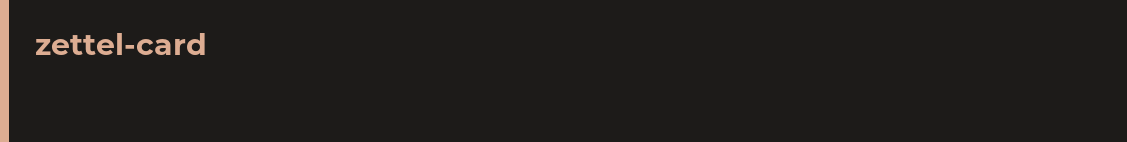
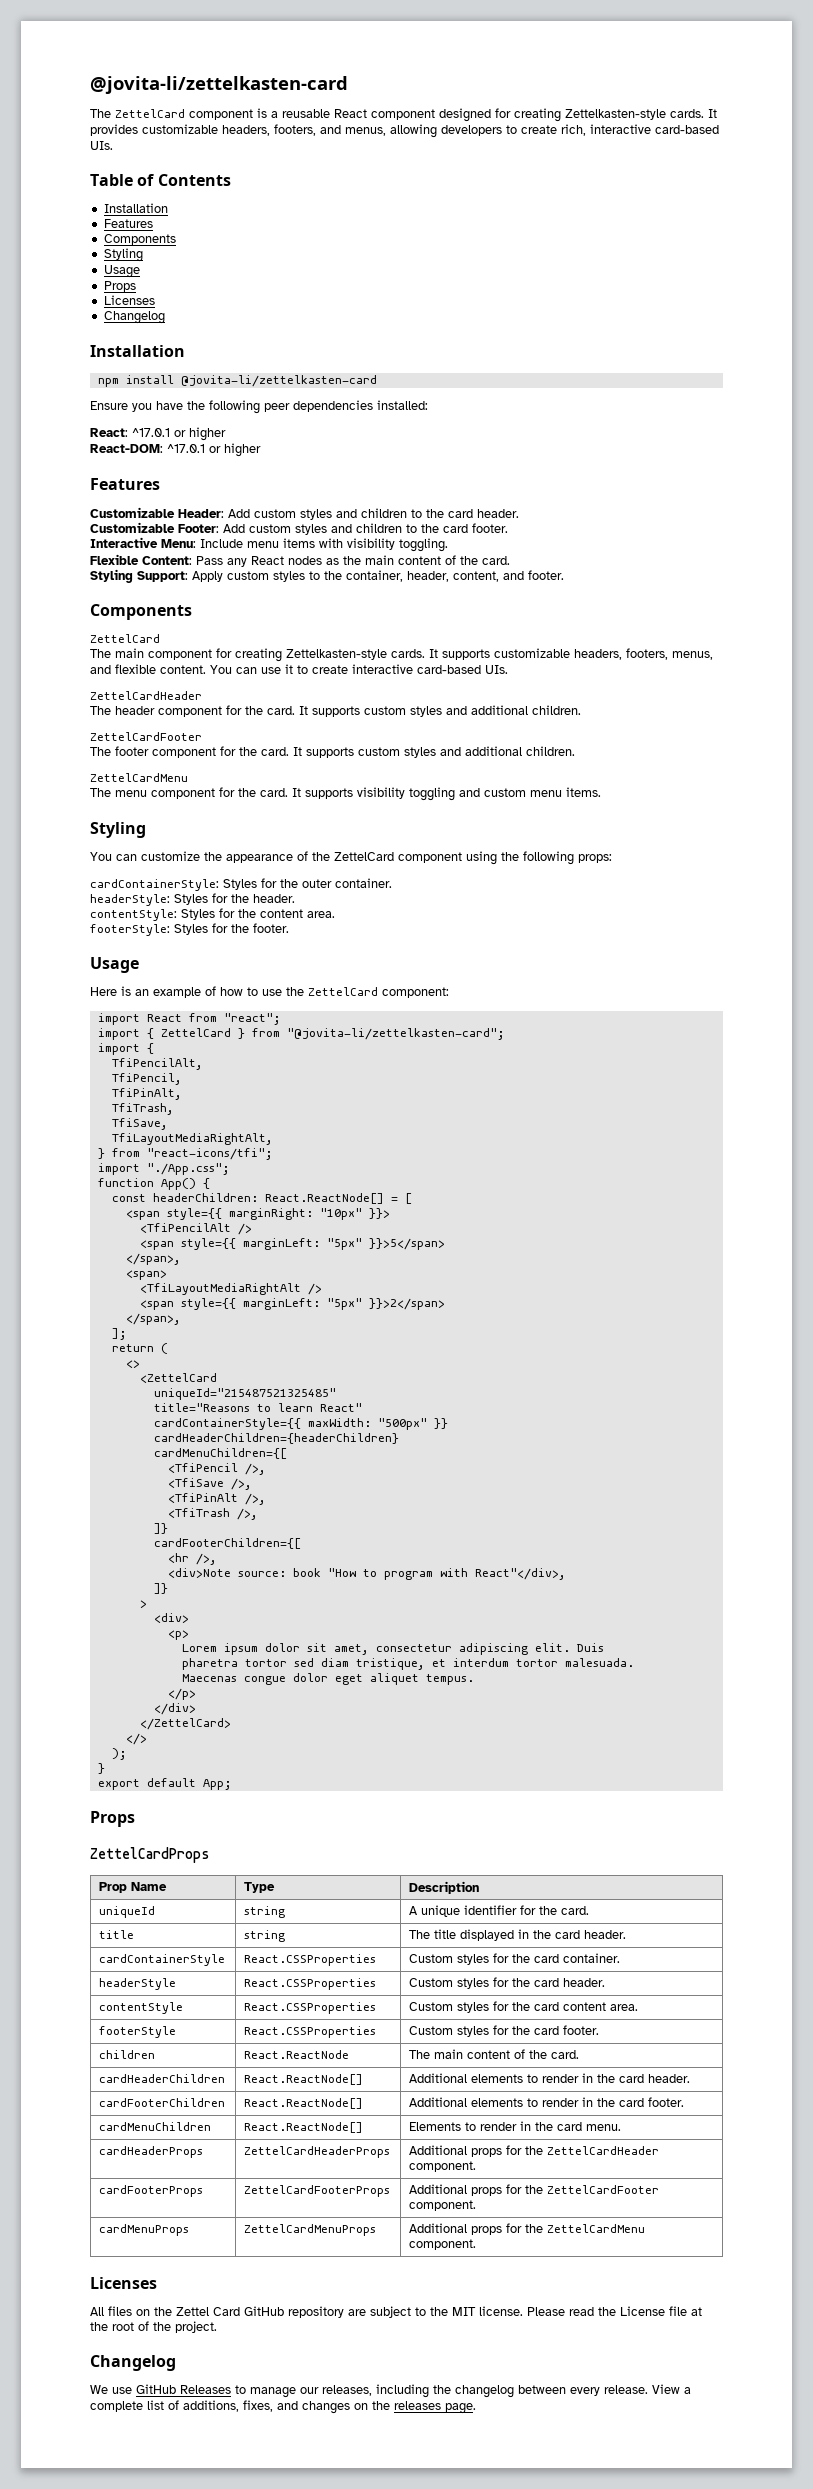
[35,33,207,55] zettel-card -> [90,76,348,94] [90,108,717,122] [90,124,719,138] [90,141,113,150] [90,174,231,186] [103,203,168,213] [103,219,153,228] [103,234,176,245] [103,248,143,262] [103,265,140,278] [103,281,136,292] [103,295,155,305] [103,311,165,324] [90,345,185,357] [97,375,377,387] [90,400,428,414] [90,427,226,441] [90,443,261,457] [90,478,160,490] [90,507,519,520] [90,522,508,535] [90,537,448,552] [90,554,510,567] [90,569,564,583] [90,604,192,620] [90,634,160,643] [90,648,713,662] [90,664,508,674] [90,691,202,700] [90,705,581,717] [90,732,202,741] [90,746,575,758] [90,773,188,782] [90,787,601,801] [90,822,146,838] [90,851,612,865] [90,878,392,891] [90,893,295,906] [90,908,335,921] [90,923,289,936] [90,957,139,973] [90,986,449,998] [97,1013,281,1025] [97,1028,505,1040] [97,1043,154,1055] [111,1058,203,1070] [111,1073,182,1085] [111,1088,182,1100] [111,1103,174,1115] [111,1118,168,1130] [111,1133,273,1145] [97,1148,273,1160] [97,1163,230,1175] [97,1178,210,1190] [111,1193,412,1204] [125,1208,390,1220] [139,1223,252,1235] [139,1238,445,1250] [125,1253,181,1265] [125,1270,167,1280] [139,1283,322,1295] [139,1298,445,1310] [125,1313,181,1325] [111,1328,127,1340] [111,1343,168,1354] [125,1360,140,1368] [139,1373,217,1383] [153,1388,336,1400] [153,1403,362,1412] [153,1418,448,1430] [153,1433,399,1444] [153,1448,287,1459] [167,1463,266,1475] [167,1478,252,1490] [167,1493,266,1505] [167,1508,258,1520] [153,1523,168,1534] [153,1538,301,1549] [167,1553,217,1565] [167,1568,566,1580] [153,1583,168,1594] [139,1600,147,1608] [153,1613,189,1623] [167,1630,189,1640] [181,1643,604,1655] [181,1658,634,1670] [181,1673,474,1685] [167,1688,196,1700] [153,1703,196,1715] [139,1718,231,1730] [125,1733,147,1745] [111,1748,127,1760] [97,1763,105,1774] [97,1778,232,1790] [90,1811,135,1827] [90,1847,210,1863] [99,1882,168,1893] [244,1882,276,1893] [409,1881,480,1894] [99,1906,156,1918] [244,1906,286,1918] [409,1905,590,1917] [99,1930,135,1939] [244,1930,286,1942] [409,1929,627,1941] [99,1954,226,1966] [244,1954,377,1966] [409,1953,621,1965] [99,1978,177,1990] [244,1978,377,1990] [409,1977,606,1989] [99,2002,184,2014] [244,2002,377,2014] [409,2001,639,2013] [99,2026,177,2038] [244,2026,377,2038] [409,2025,600,2037] [99,2050,156,2059] [244,2050,350,2059] [409,2049,580,2059] [99,2074,226,2083] [244,2074,364,2085] [409,2073,691,2083] [99,2098,226,2107] [244,2098,364,2109] [409,2097,685,2107] [99,2122,212,2131] [244,2122,364,2133] [409,2121,622,2131] [99,2146,204,2158] [244,2146,391,2158] [409,2145,660,2157] [409,2161,477,2172] [99,2185,204,2197] [244,2185,391,2197] [409,2184,660,2196] [409,2200,477,2211] [99,2224,190,2236] [244,2224,377,2236] [409,2223,646,2235] [409,2239,477,2250] [90,2277,157,2289] [90,2306,702,2318] [90,2321,217,2333] [90,2355,176,2371] [90,2384,691,2398] [90,2400,476,2414] @jovita-li/zettelkasten-card // The ZettelCard component is a reusable React component designed for creating Zettelkasten-style cards. It provides customizable headers, footers, and menus, allowing developers to create rich, interactive card-based UIs. // Table of Contents // Installation // Features // Components // Styling // Usage // Props // Licenses // Changelog // Installation // npm install @jovita-li/zettelkasten-card // Ensure you have the following peer dependencies installed: // React: ^17.0.1 or higher // React-DOM: ^17.0.1 or higher // Features // Customizable Header: Add custom styles and children to the card header. // Customizable Footer: Add custom styles and children to the card footer. // Interactive Menu: Include menu items with visibility toggling. // Flexible Content: Pass any React nodes as the main content of the card. // Styling Support: Apply custom styles to the container, header, content, and footer. // Components // ZettelCard // The main component for creating Zettelkasten-style cards. It supports customizable headers, footers, menus, and flexible content. You can use it to create interactive card-based UIs. // ZettelCardHeader // The header component for the card. It supports custom styles and additional children. // ZettelCardFooter // The footer component for the card. It supports custom styles and additional children. // ZettelCardMenu // The menu component for the card. It supports visibility toggling and custom menu items. // Styling // You can customize the appearance of the ZettelCard component using the following props: // cardContainerStyle: Styles for the outer container. // headerStyle: Styles for the header. // contentStyle: Styles for the content area. // footerStyle: Styles for the footer. // Usage // Here is an example of how to use the ZettelCard component: // import React from "react"; // import { ZettelCard } from "@jovita-li/zettelkasten-card"; // import { // TfiPencilAlt, // TfiPencil, // TfiPinAlt, // TfiTrash, // TfiSave, // TfiLayoutMediaRightAlt, // } from "react-icons/tfi"; // import "./App.css"; // function App() { // const headerChildren: React.ReactNode[] = [ // <span style={{ marginRight: "10px" }}> // <TfiPencilAlt /> // <span style={{ marginLeft: "5px" }}>5</span> // </span>, // <span> // <TfiLayoutMediaRightAlt /> // <span style={{ marginLeft: "5px" }}>2</span> // </span>, // ]; // return ( // <> // <ZettelCard // uniqueId="215487521325485" // title="Reasons to learn React" // cardContainerStyle={{ maxWidth: "500px" }} // cardHeaderChildren={headerChildren} // cardMenuChildren={[ // <TfiPencil />, // <TfiSave />, // <TfiPinAlt />, // <TfiTrash />, // ]} // cardFooterChildren={[ // <hr />, // <div>Note source: book "How to program with React"</div>, // ]} // > // <div> // <p> // Lorem ipsum dolor sit amet, consectetur adipiscing elit. Duis // pharetra tortor sed diam tristique, et interdum tortor malesuada. // Maecenas congue dolor eget aliquet tempus. // </p> // </div> // </ZettelCard> // </> // ); // } // export default App; // Props // ZettelCardProps // Prop Name | Type | Description // uniqueId | string | A unique identifier for the card. // title | string | The title displayed in the card header. // cardContainerStyle | React.CSSProperties | Custom styles for the card container. // headerStyle | React.CSSProperties | Custom styles for the card header. // contentStyle | React.CSSProperties | Custom styles for the card content area. // footerStyle | React.CSSProperties | Custom styles for the card footer. // children | React.ReactNode | The main content of the card. // cardHeaderChildren | React.ReactNode[] | Additional elements to render in the card header. // cardFooterChildren | React.ReactNode[] | Additional elements to render in the card footer. // cardMenuChildren | React.ReactNode[] | Elements to render in the card menu. // cardHeaderProps | ZettelCardHeaderProps | Additional props for the ZettelCardHeader component. // cardFooterProps | ZettelCardFooterProps | Additional props for the ZettelCardFooter component. // cardMenuProps | ZettelCardMenuProps | Additional props for the ZettelCardMenu component. // Licenses // All files on the Zettel Card GitHub repository are subject to the MIT license. Please read the License file at the root of the project. // Changelog // We use GitHub Releases to manage our releases, including the changelog between every release. View a complete list of additions, fixes, and changes on the releases page.

